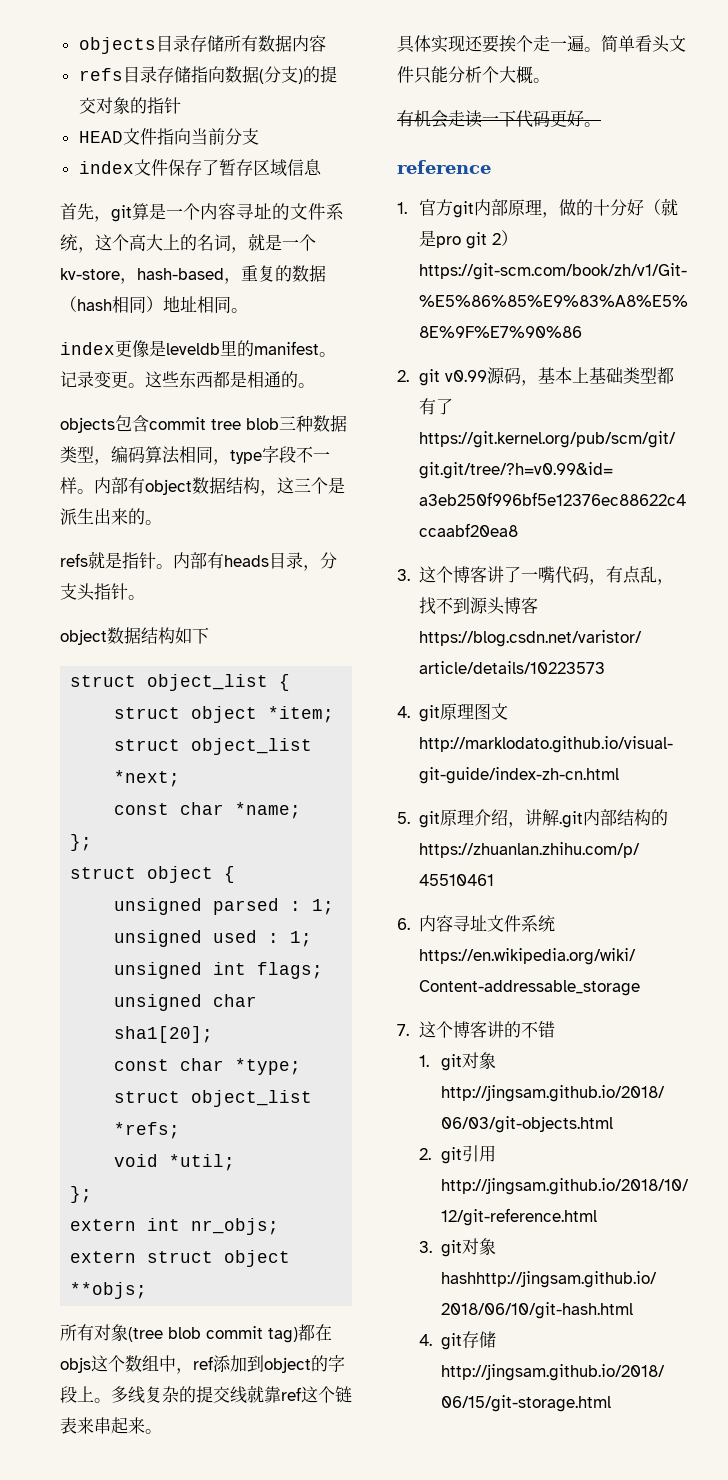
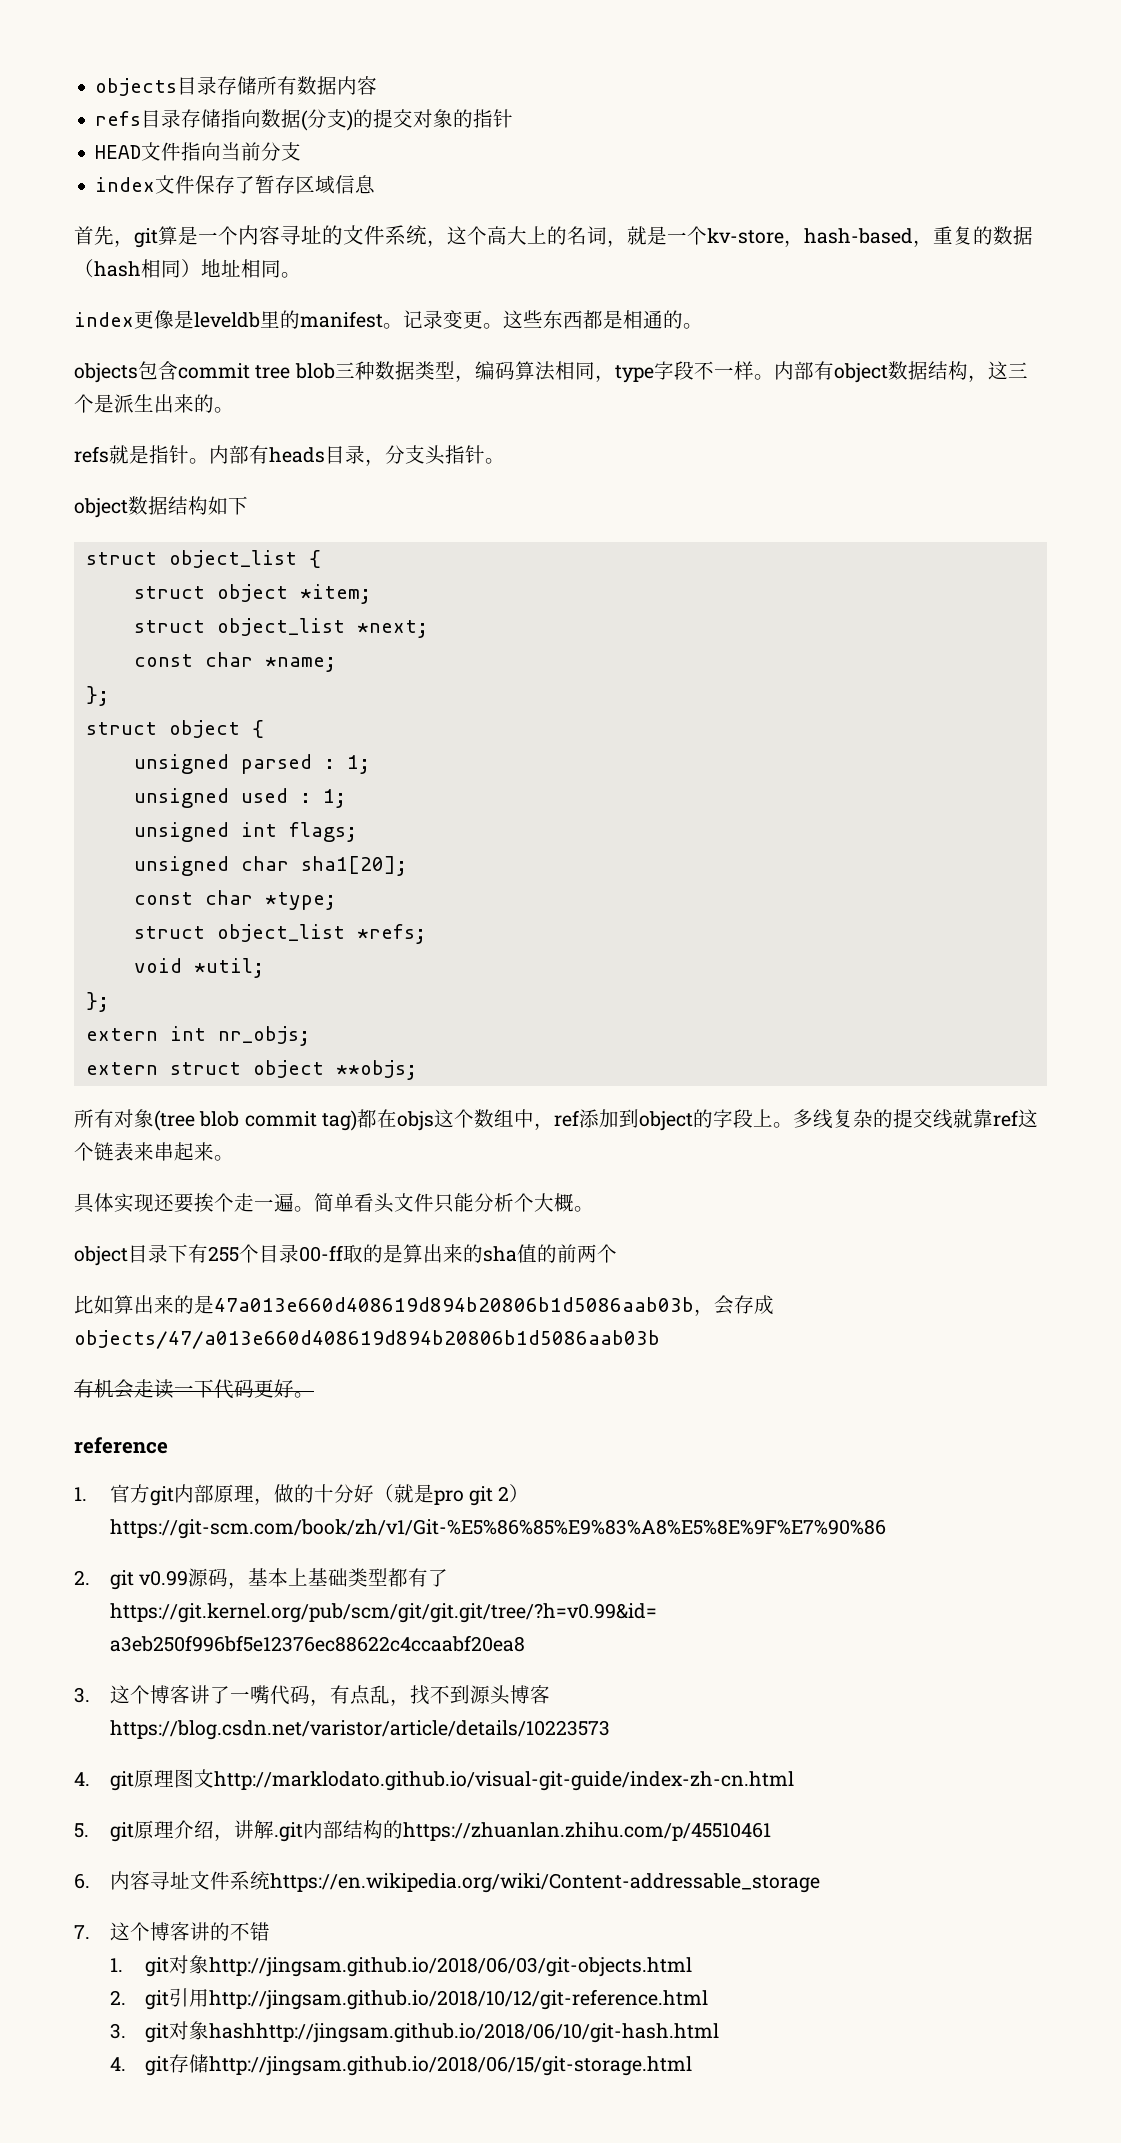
(550, 80) none -> [74,1244,617,1266] [74,1295,774,1316] [74,1330,660,1349] // object目录下有255个目录00-ff取的是算出来的sha值的前两个 // 比如算出来的是47a013e660d408619d894b20806b1d5086aab03b，会存成objects/47/a013e660d408619d894b20806b1d5086aab03b

